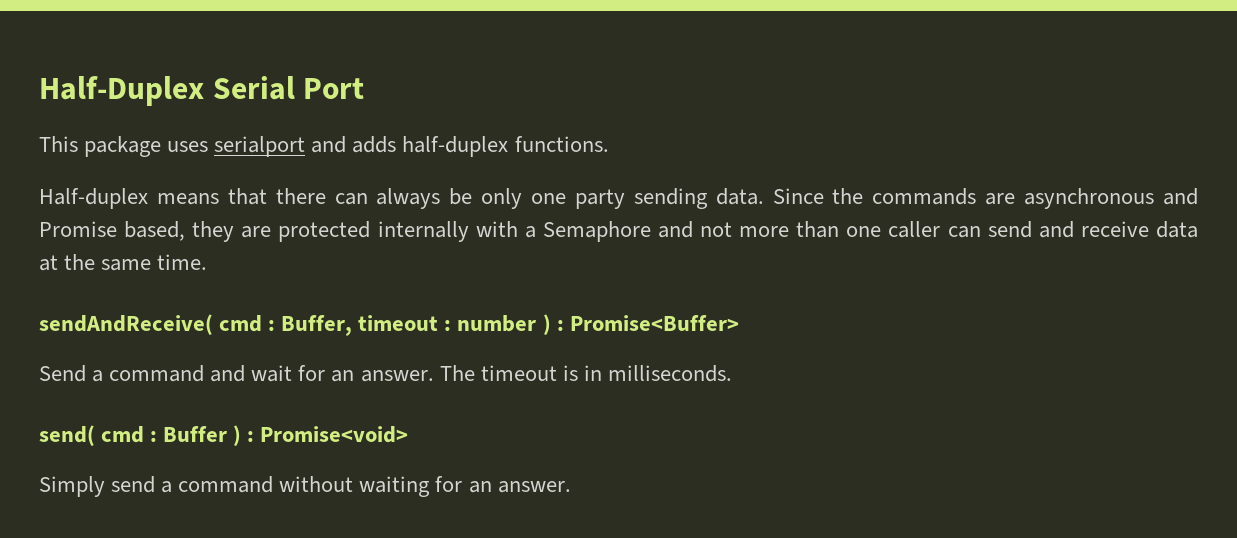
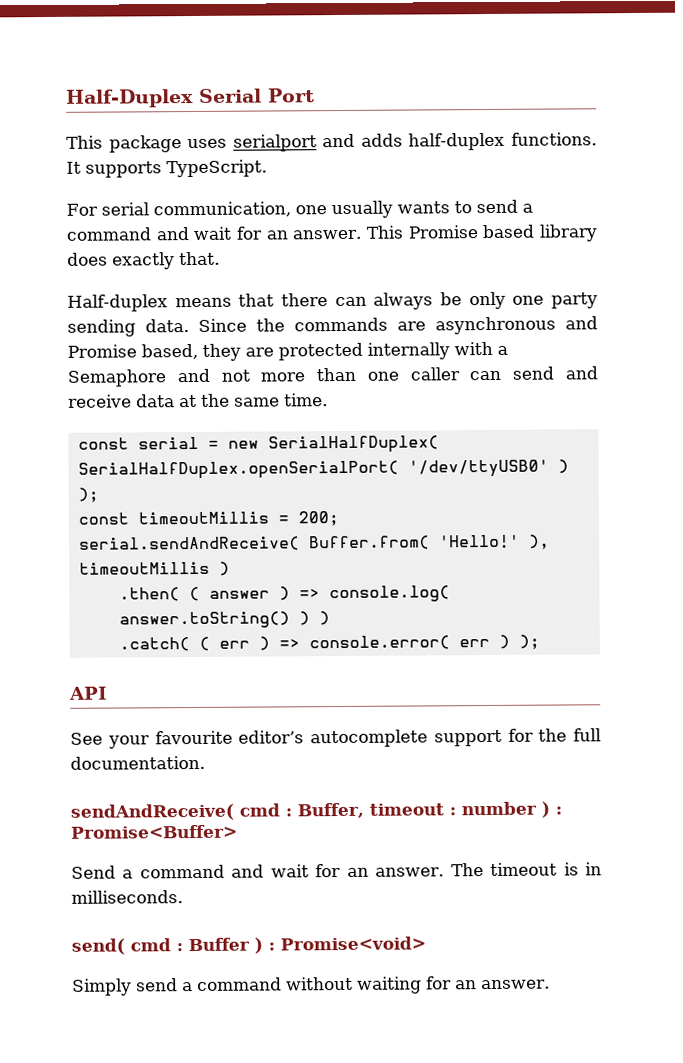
(609, 144) none -> [66,159,267,178] [66,199,533,219] [66,224,598,242] [67,251,220,270] It supports TypeScript. // For serial communication, one usually wants to send a command and wait for an answer. This Promise based library does exactly that.
(208, 262) none -> [77,435,439,454] [77,459,569,480] [77,487,99,503] [77,511,339,527] [78,534,550,552] [78,561,230,576] [118,585,450,603] [118,611,330,629] [118,634,540,652] [69,686,107,700] [70,728,601,749] [70,755,205,770] // const serial = new SerialHalfDuplex( SerialHalfDuplex.openSerialPort( '/dev/ttyUSB0' ) ); // const timeoutMillis = 200; // serial.sendAndReceive( Buffer.from( 'Hello!' ), timeoutMillis ) // .then( ( answer ) => console.log( answer.toString() ) ) // .catch( ( err ) => console.error( err ) ); // API // See your favourite editor’s autocomplete support for the full documentation.

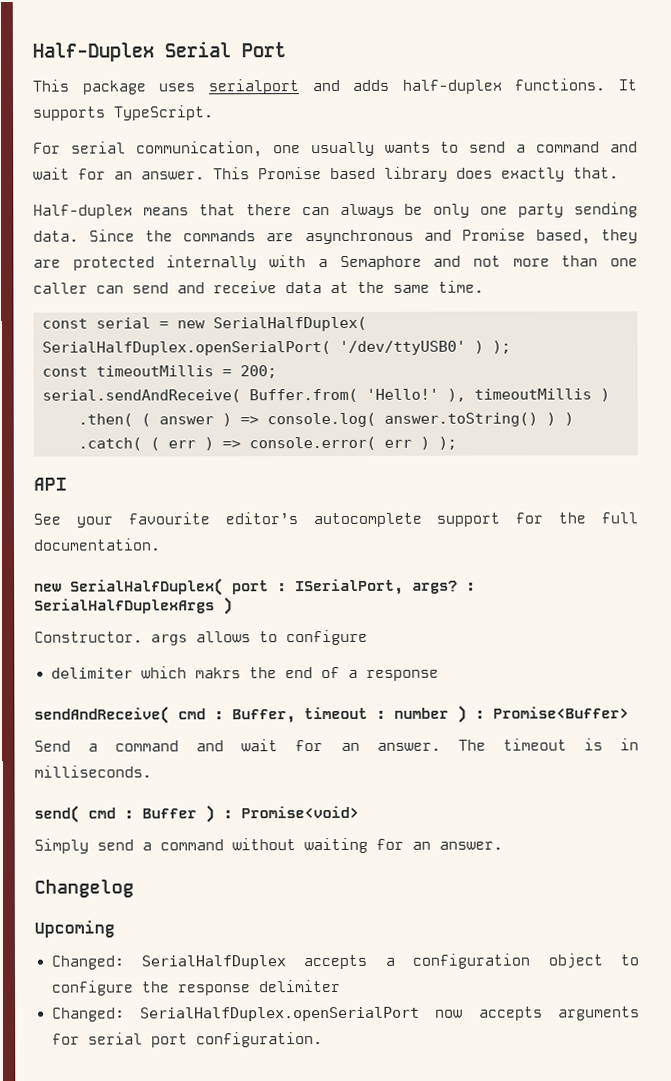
(205, 762) none -> [34,578,476,596] [34,597,233,615] [34,629,368,646] [50,666,439,681] // new SerialHalfDuplex( port : ISerialPort, args? : SerialHalfDuplexArgs ) // Constructor. args allows to configure // delimiter which makrs the end of a response
(550, 984) none -> [34,879,134,898] [34,920,115,938] [50,953,639,970] [50,979,341,996] [51,1006,640,1022] [51,1032,323,1048] // Changelog // Upcoming // Changed: SerialHalfDuplex accepts a configuration object to configure the response delimiter // Changed: SerialHalfDuplex.openSerialPort now accepts arguments for serial port configuration.

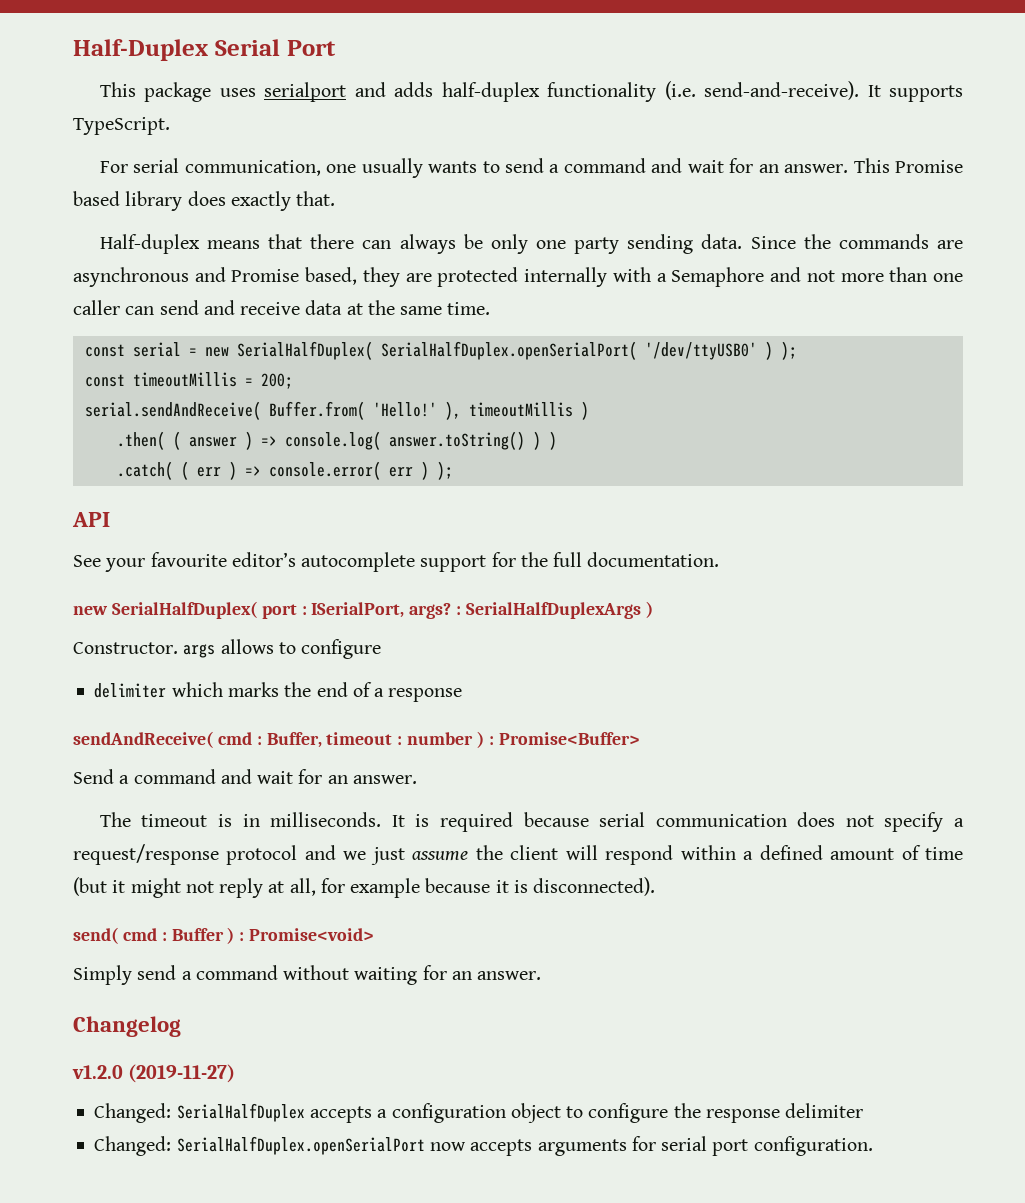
[514,78,606,91] functions. -> [547,81,860,102] functionality (i.e. send-and-receive).
[194,667,241,679] makrs -> [227,682,279,697] marks
(441, 746) none -> (417, 779) //
(152, 771) none -> [391,812,965,832] [73,844,963,865] [73,877,656,898] It is required because serial communication does not specify a request/response protocol and we just assume the client will respond within a defined amount of time (but it might not reply at all, for example because it is disconnected).
[34,920,115,938] Upcoming -> [72,1064,236,1083] v1.2.0 (2019-11-27)

